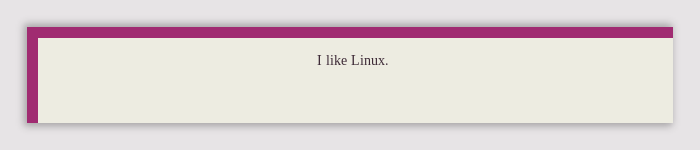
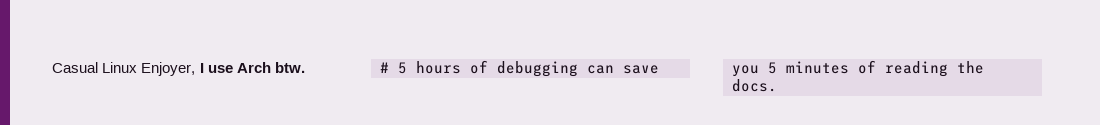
[316,55,389,65] I like Linux. -> [52,62,305,76] [380,60,984,77] [732,79,777,92] Casual Linux Enjoyer, I use Arch btw. // # 5 hours of debugging can save you 5 minutes of reading the docs.

